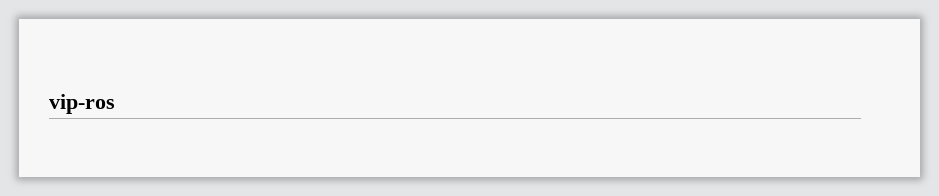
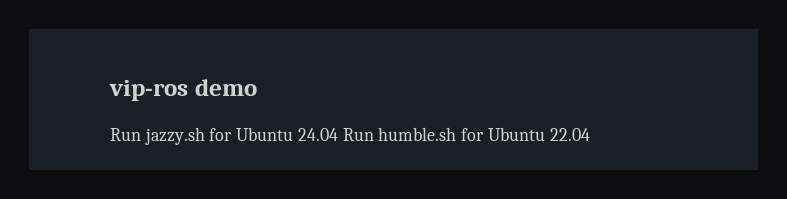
(115, 104) none -> [194,79,257,96] [110,127,590,145] demo // Run jazzy.sh for Ubuntu 24.04 Run humble.sh for Ubuntu 22.04

